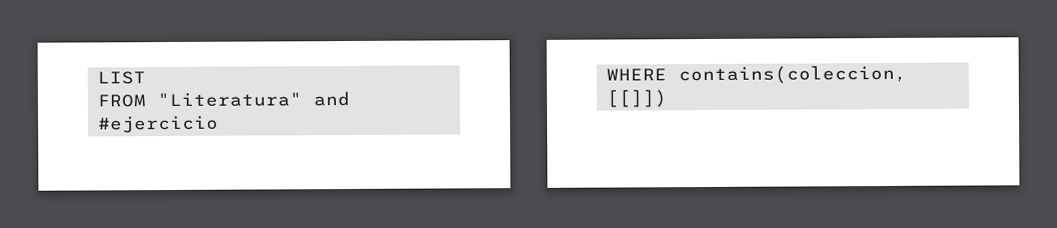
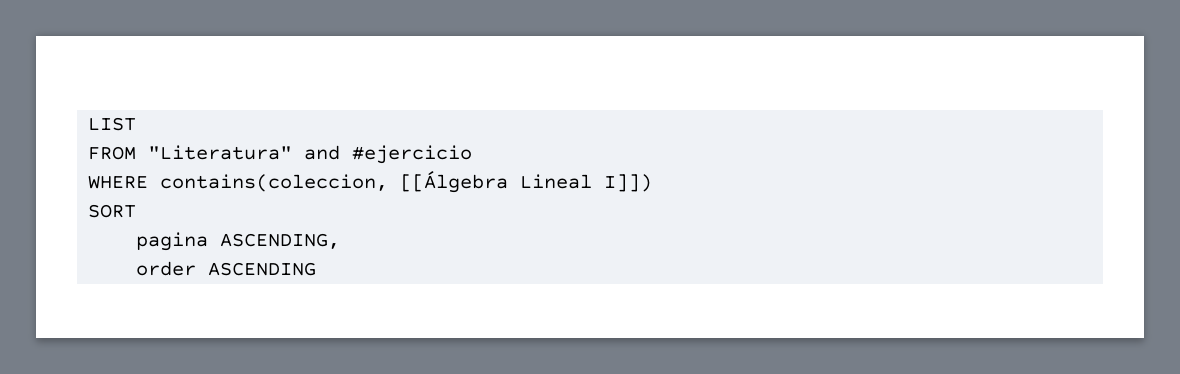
[605,89,667,108] [[]]) -> [400,171,653,193] [88,204,137,218] [136,232,341,251] [136,261,317,276] [[Álgebra Lineal I]]) // SORT // pagina ASCENDING, // order ASCENDING

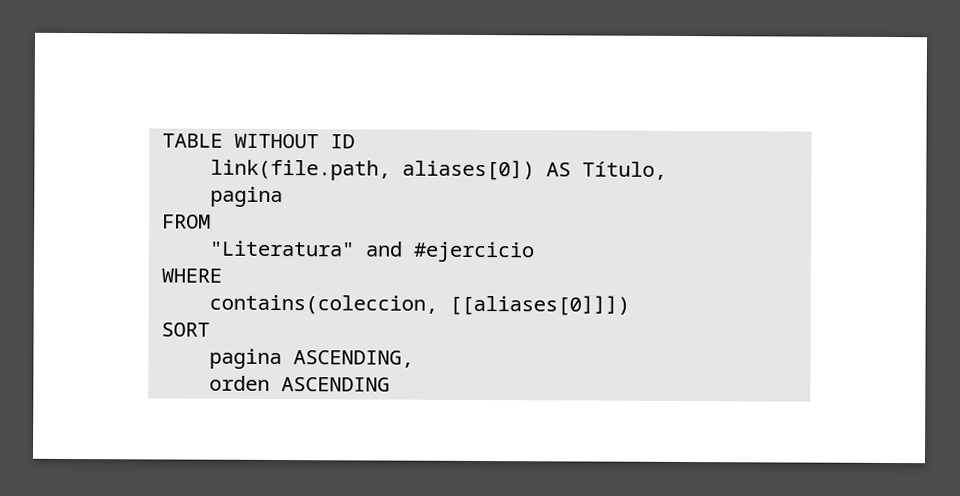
[88,117,137,131] LIST -> [161,133,355,149] [209,159,667,181] [209,186,283,208] TABLE WITHOUT ID // link(file.path, aliases[0]) AS Título, // pagina
(137, 153) none -> (211, 221) //
[160,171,653,193] contains(coleccion, [[Álgebra Lineal I]]) -> [208,294,630,316] // contains(coleccion, [[aliases[0]]])
[136,261,197,276] order -> [208,375,270,391] orden

